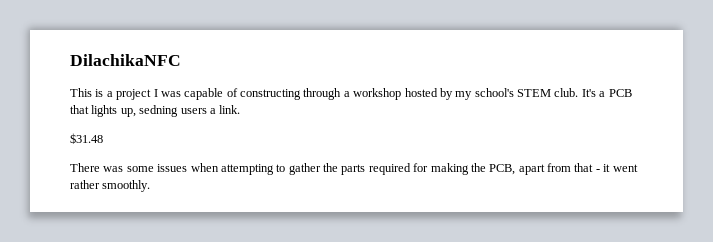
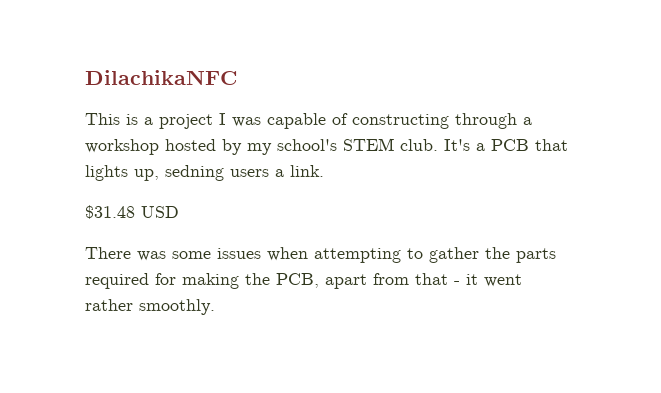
(103, 138) none -> [141,206,179,218] USD

